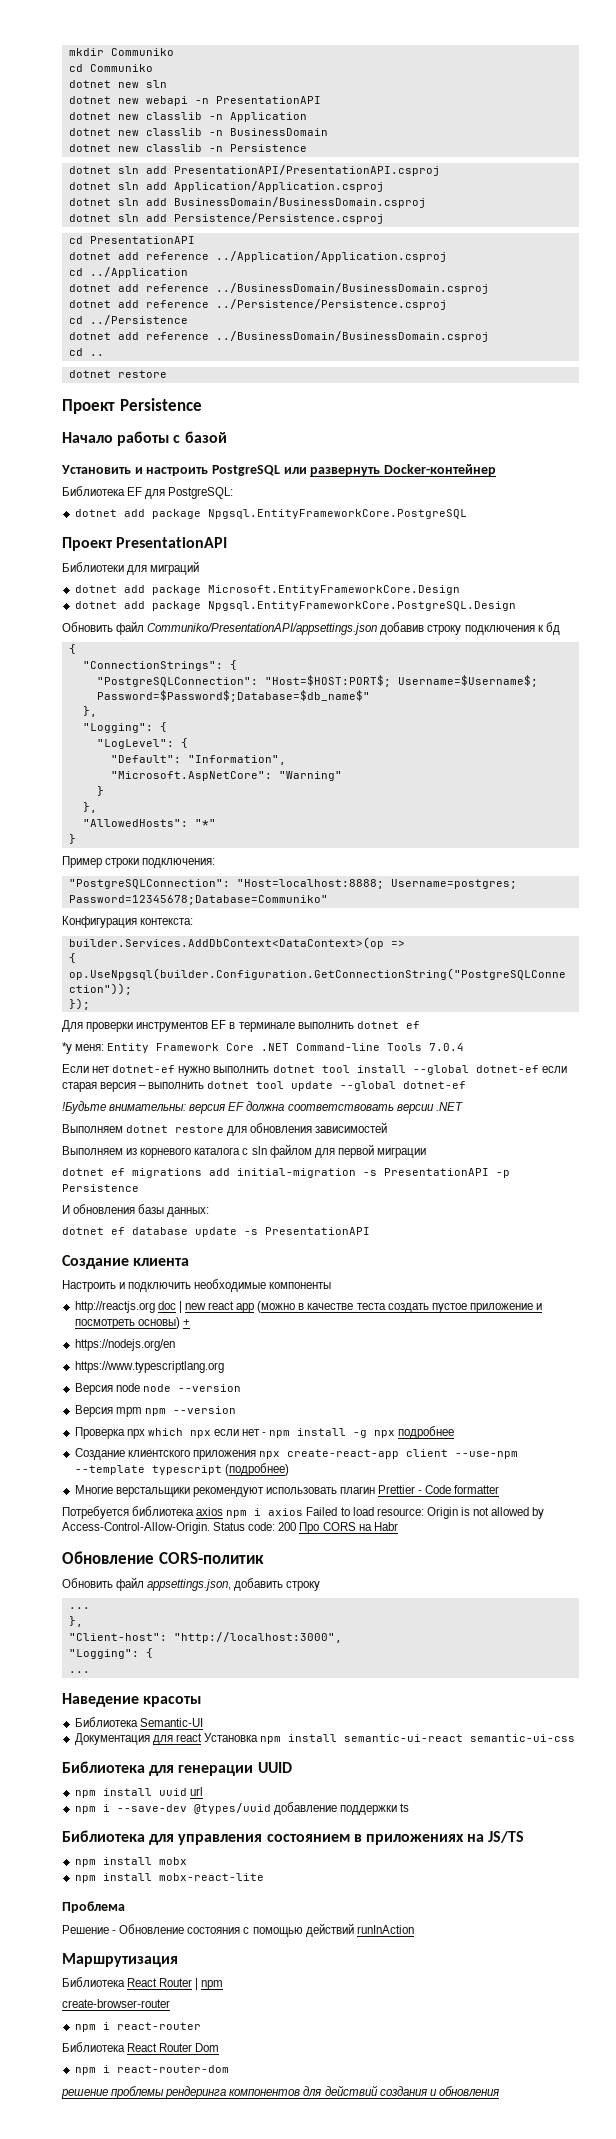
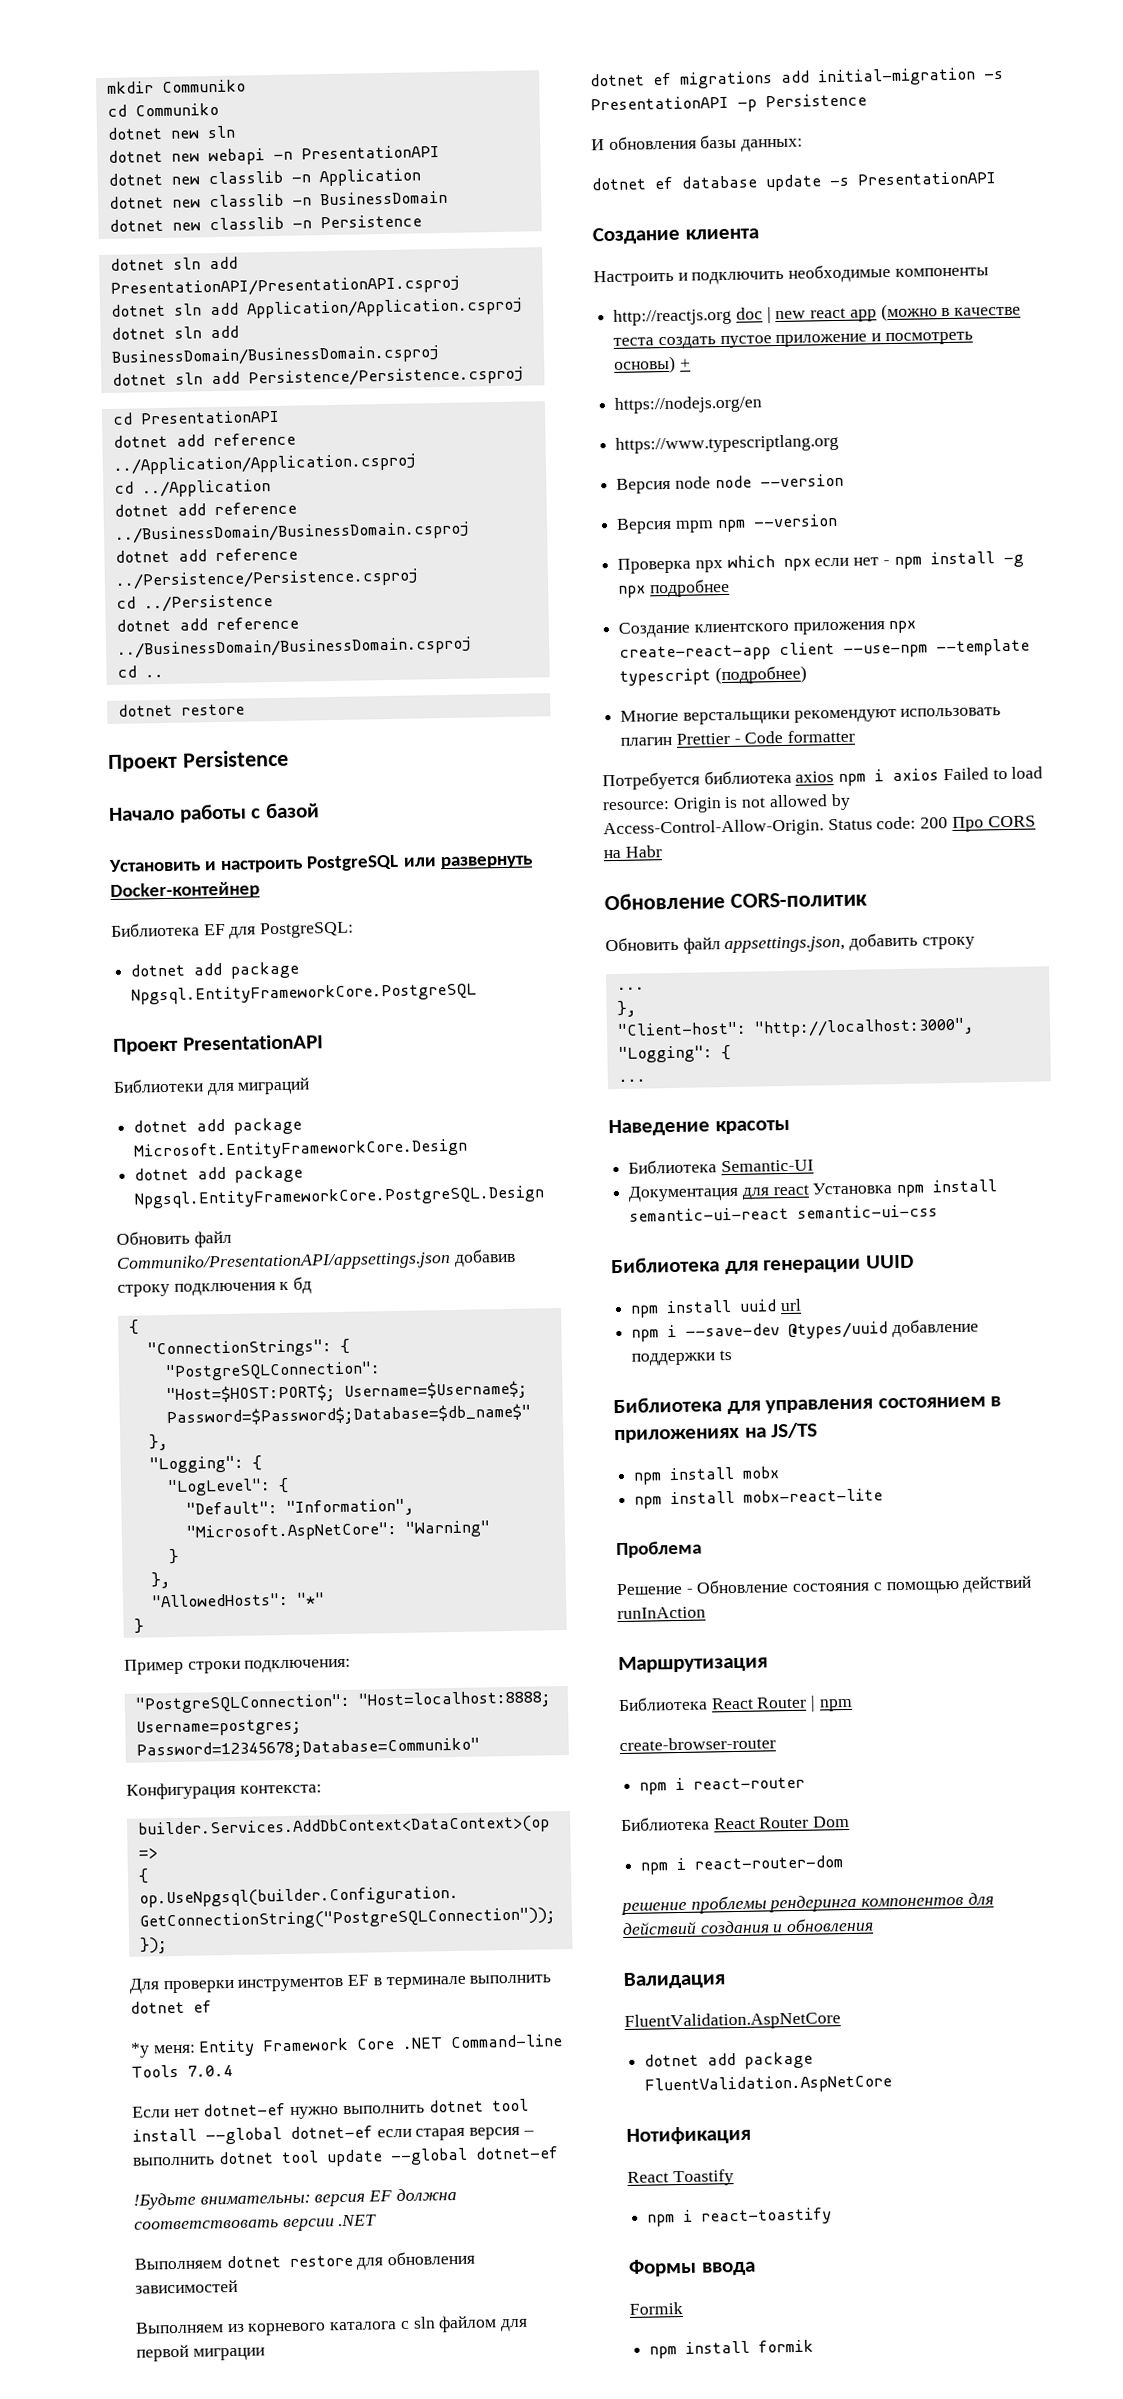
(499, 2091) none -> [623,1971,726,1990] [624,2011,841,2032] [644,2051,814,2069] [644,2074,893,2095] [626,2125,751,2145] [627,2169,734,2187] [647,2207,833,2227] [628,2258,756,2277] [629,2302,683,2315] [649,2339,815,2359] // Валидация // FluentValidation.AspNetCore // dotnet add package FluentValidation.AspNetCore // Нотификация // React Toastify // npm i react-toastify // Формы ввода // Formik // npm install formik

